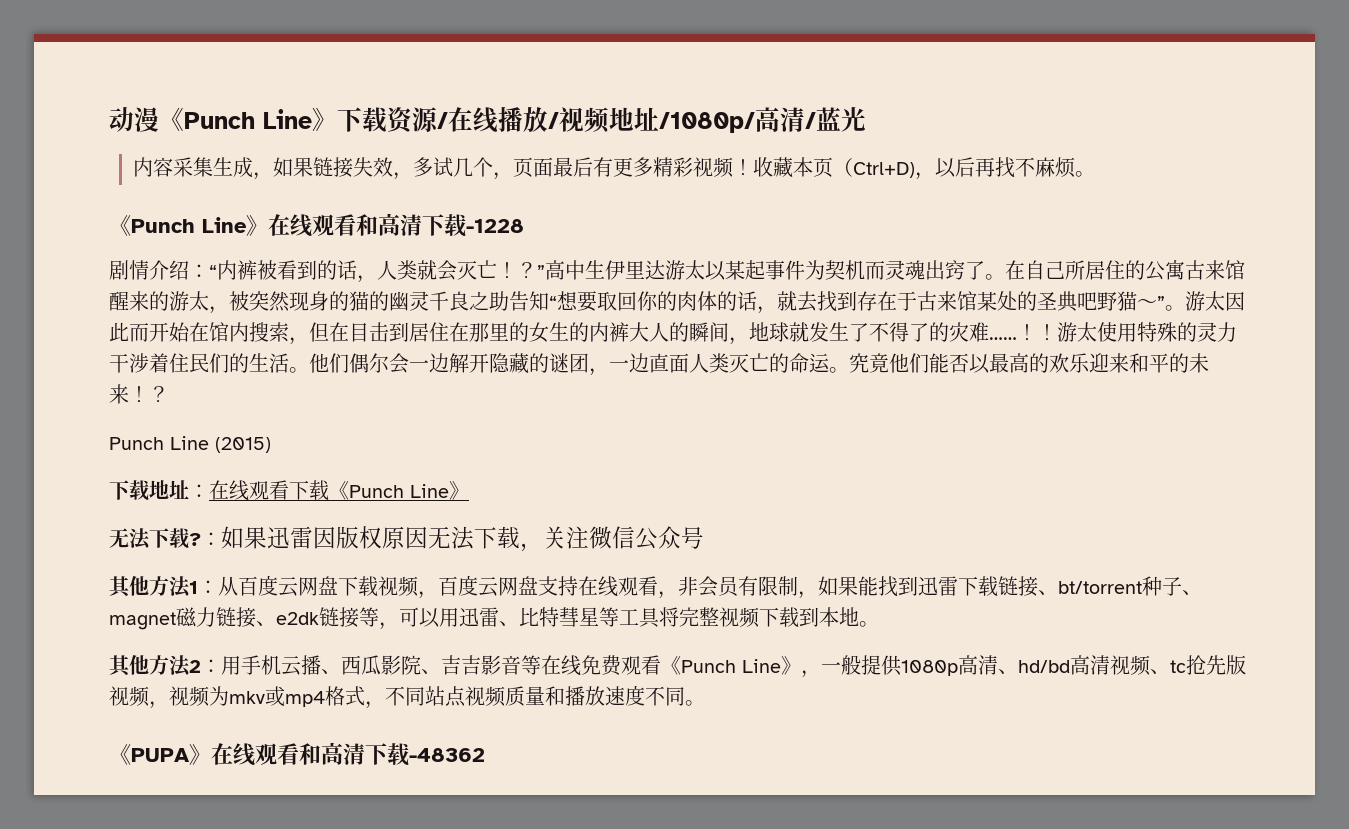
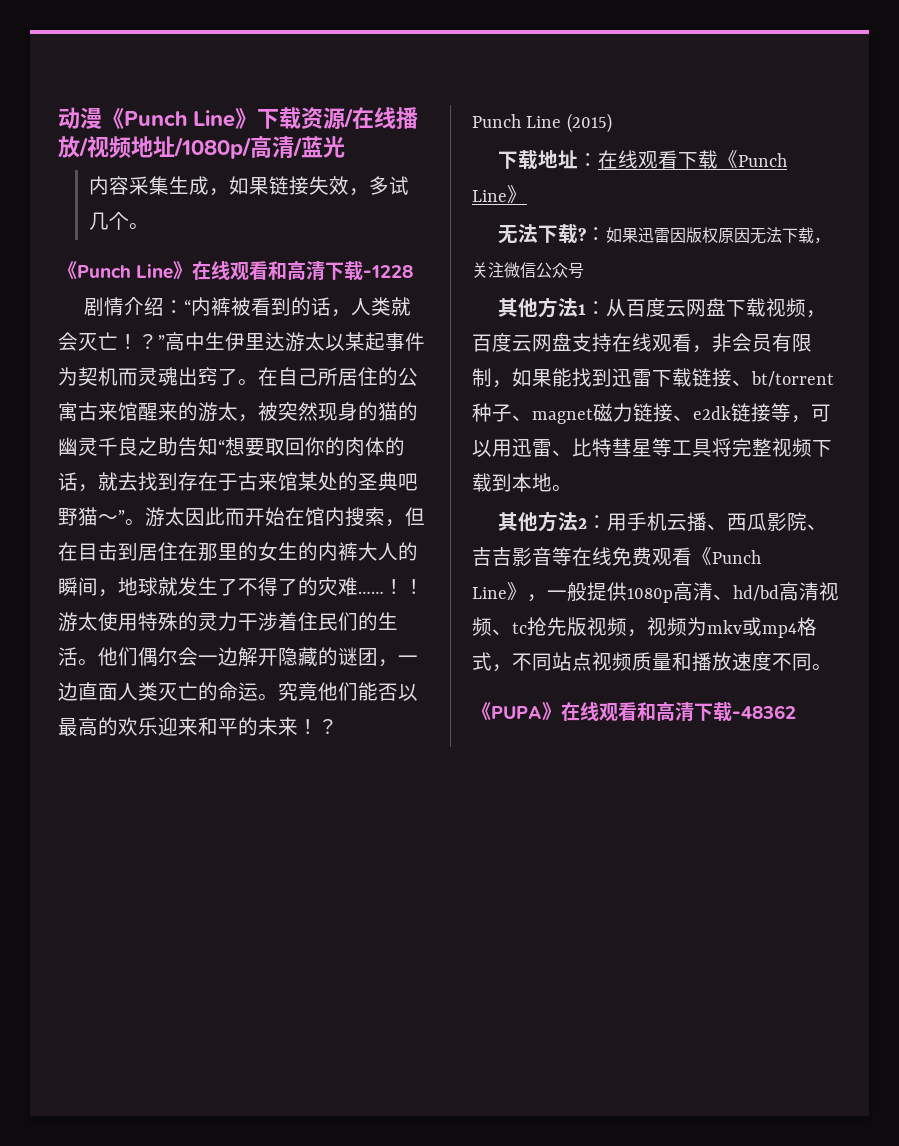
[492,157,1075,180] ，页面最后有更多精彩视频！收藏本页（Ctrl+D)，以后再找不麻烦 -> (130, 221) none

